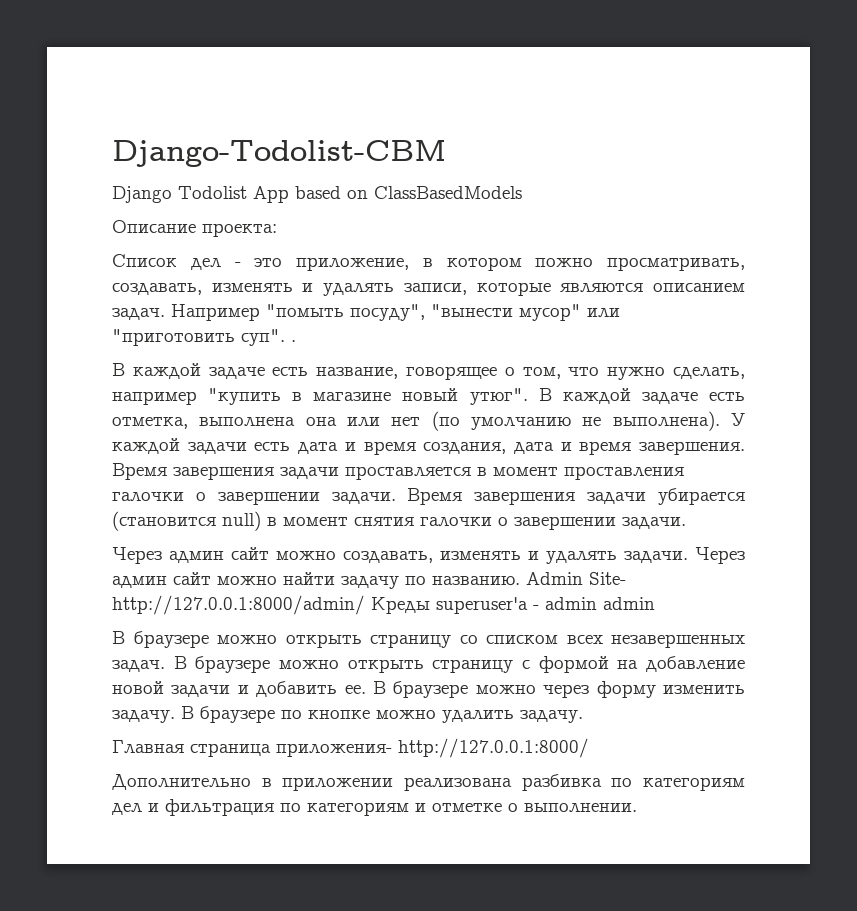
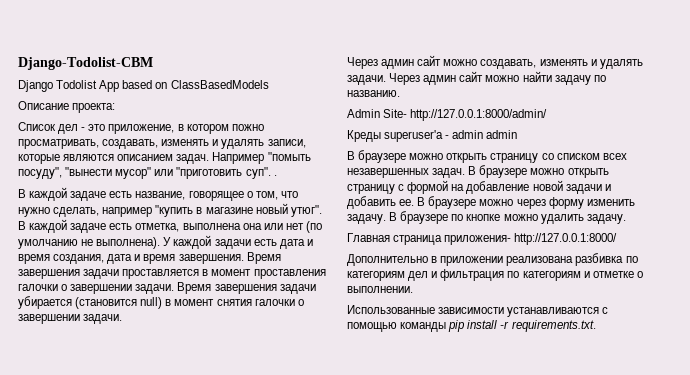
(520, 581) none -> (400, 93) //
(365, 605) none -> (548, 115) //
(637, 808) none -> [347,305,609,317] [347,320,596,332] // Использованные зависимости устанавливаются с помощью команды pip install -r requirements.txt.

